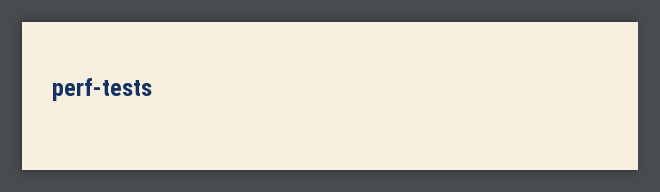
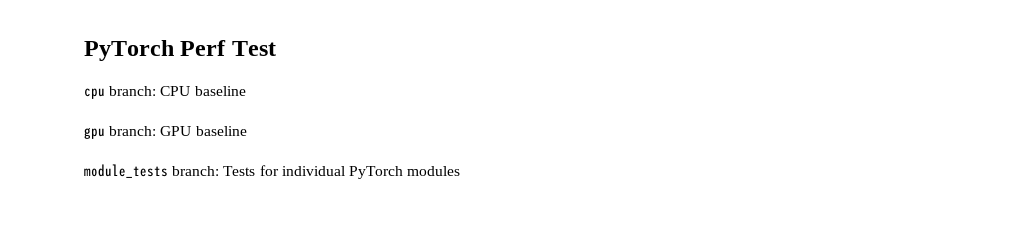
[52,78,152,101] perf-tests -> [84,40,276,61] [84,86,246,99] [84,126,247,139] [84,164,461,179] PyTorch Perf Test // cpu branch: CPU baseline // gpu branch: GPU baseline // module_tests branch: Tests for individual PyTorch modules

